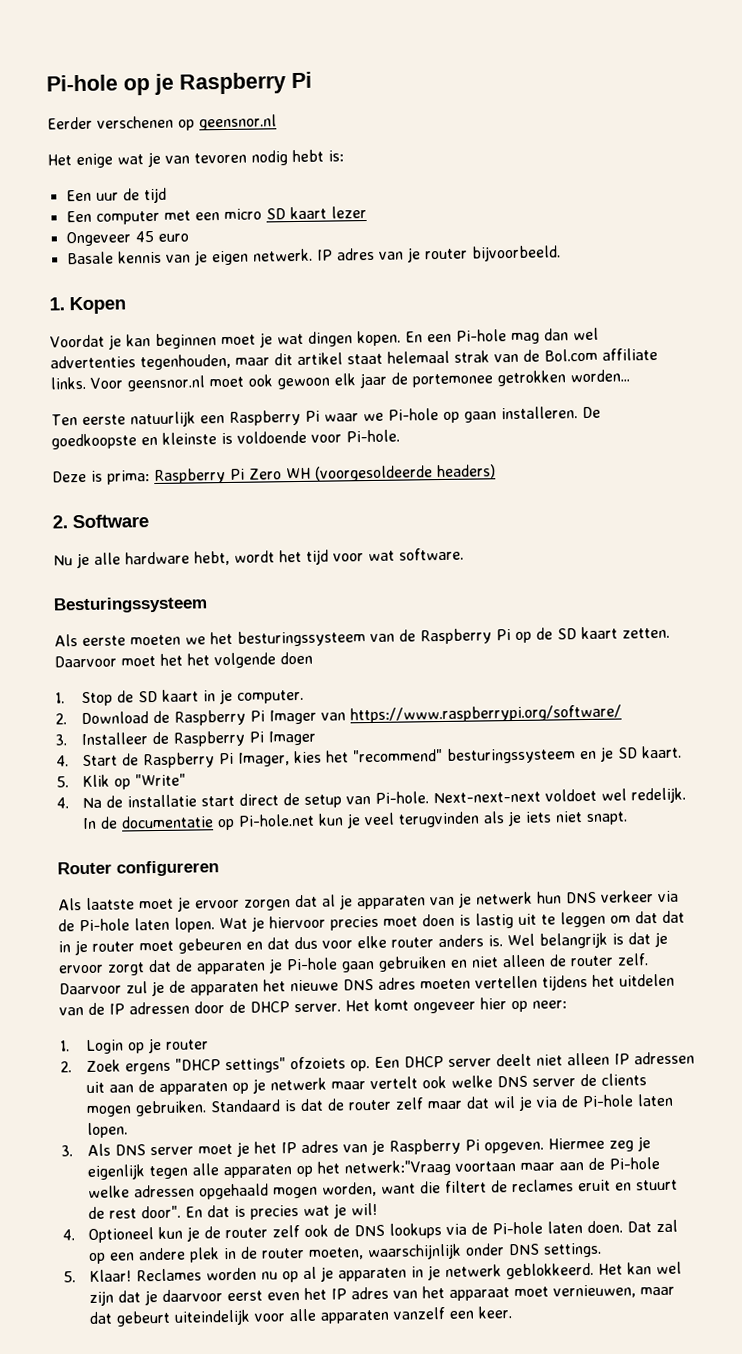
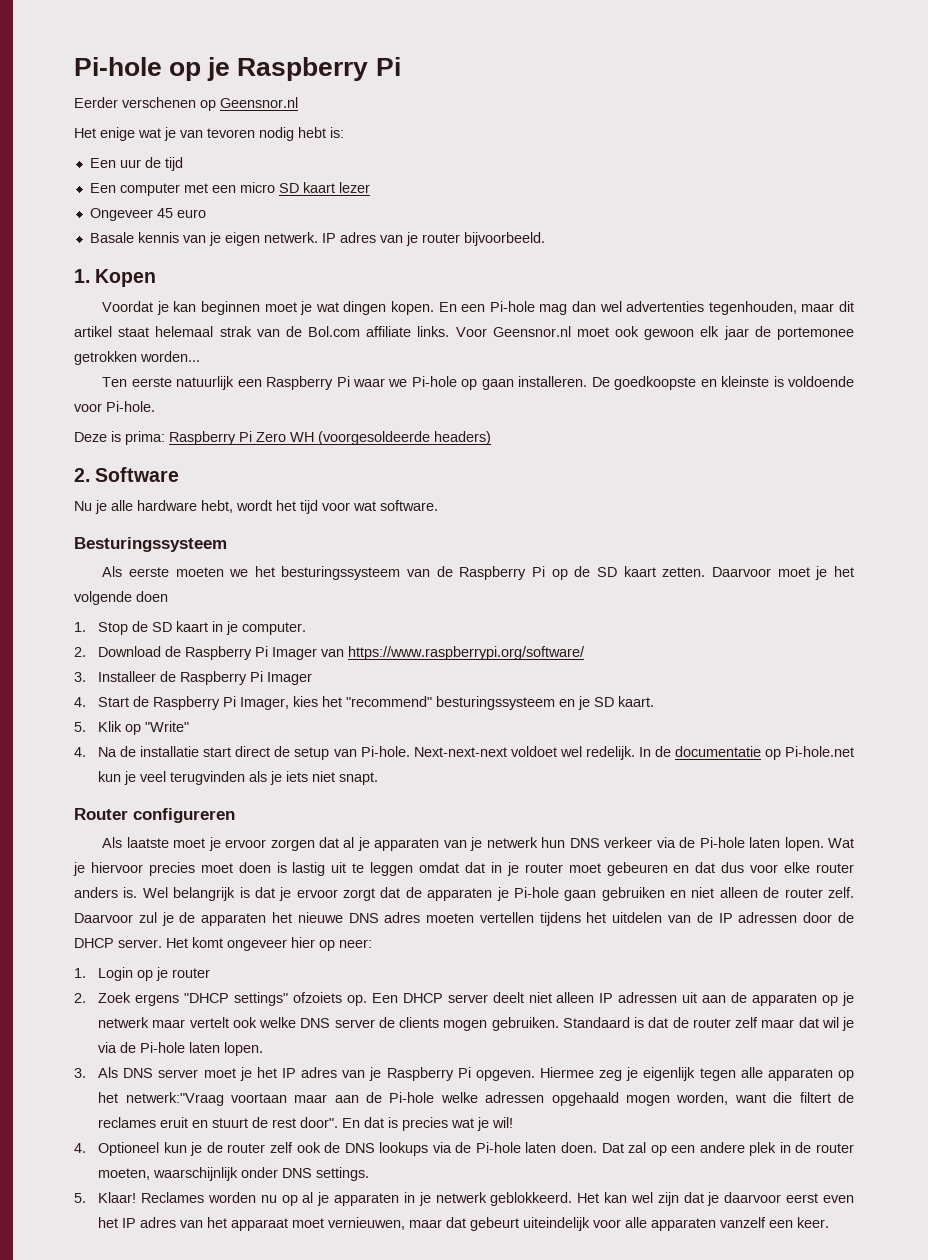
[199,114,277,131] geensnor.nl -> [220,97,298,108] Geensnor.nl
[127,375,205,392] geensnor.nl -> [492,326,571,337] Geensnor.nl
[160,653,183,666] het -> [815,566,828,580] je
[610,911,658,924] om dat -> [419,862,460,873] omdat

